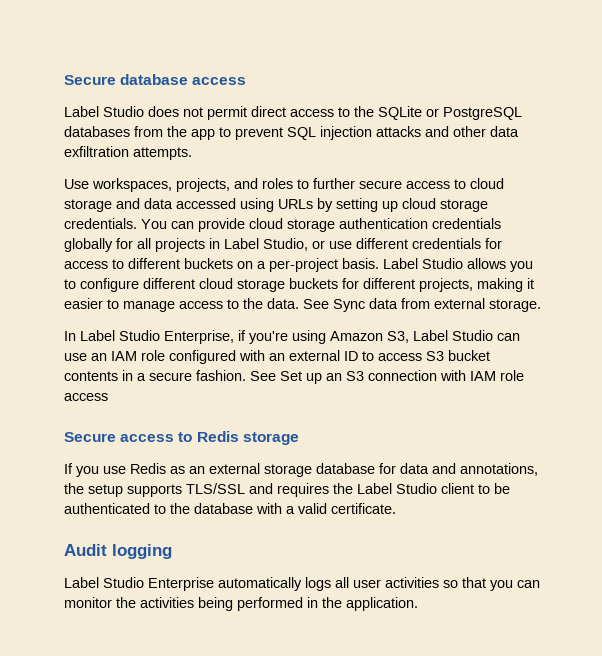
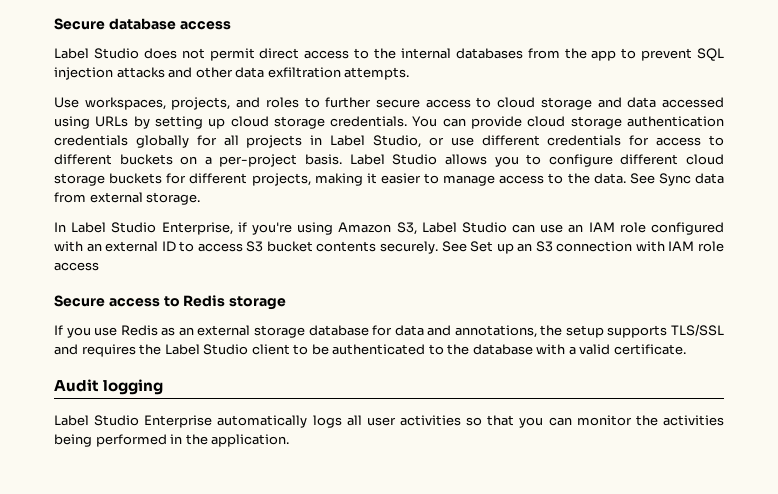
[378,106,522,120] SQLite or PostgreSQL -> [400,48,451,59] internal
[122,370,246,381] in a secure fashion. -> [379,241,438,254] securely.

